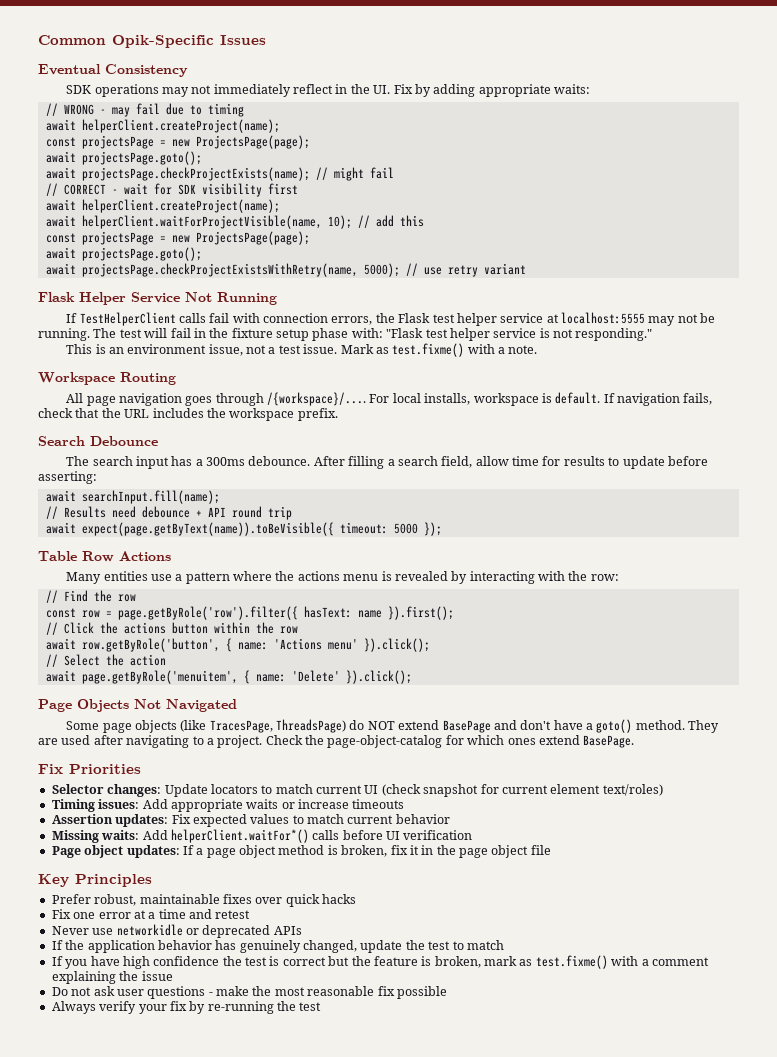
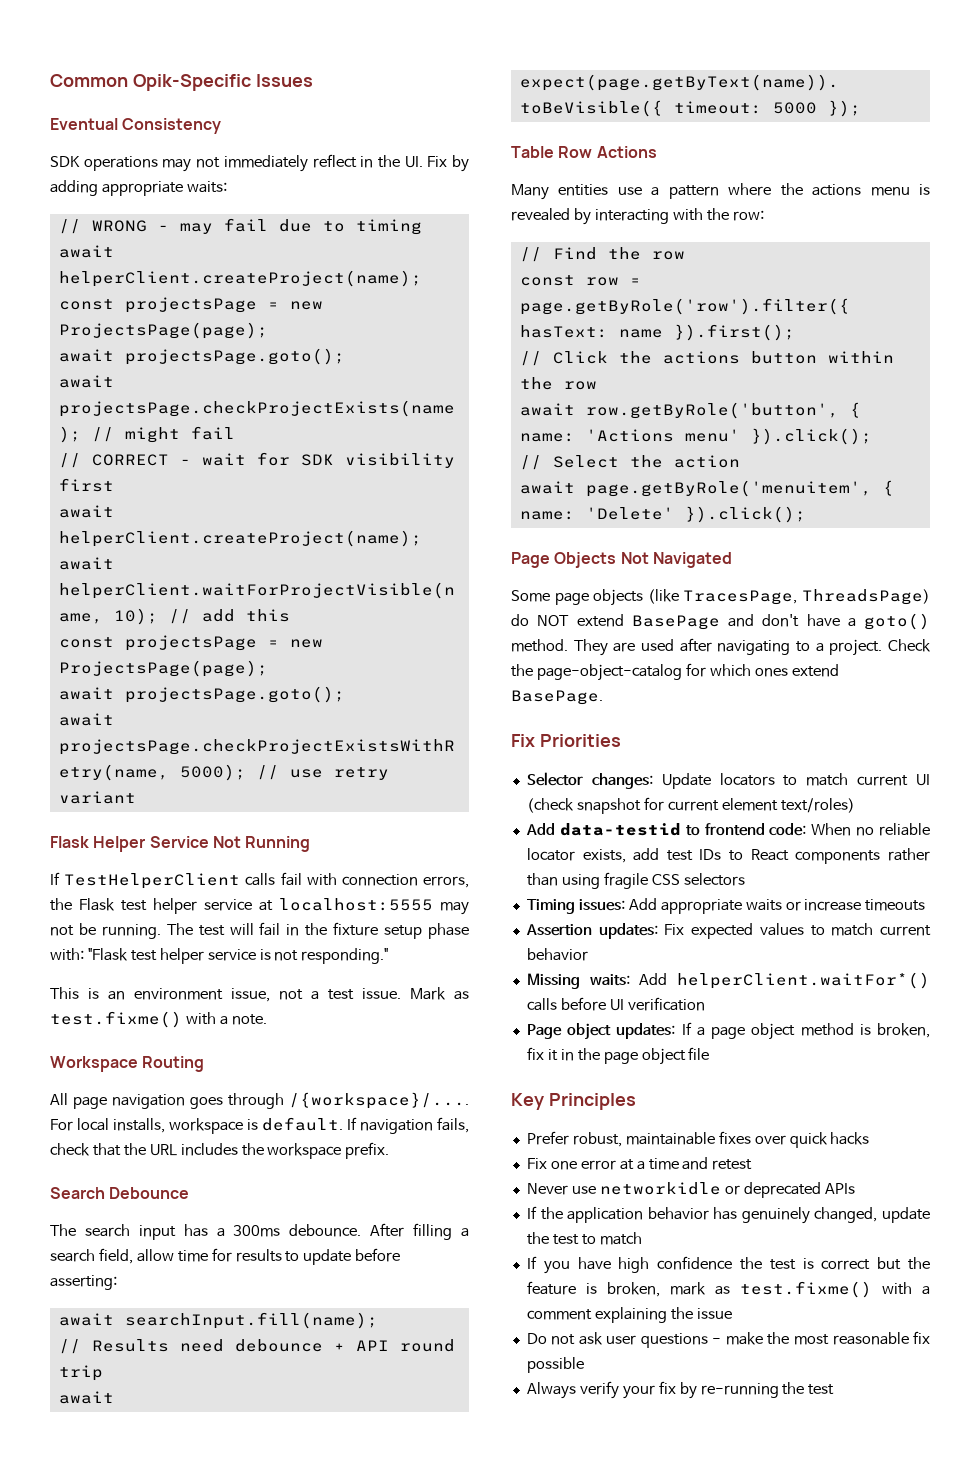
(663, 790) none -> [525,823,930,836] [526,848,930,864] [526,872,745,889] // Add data-testid to frontend code: When no reliable locator exists, add test IDs to React components rather than using fragile CSS selectors

